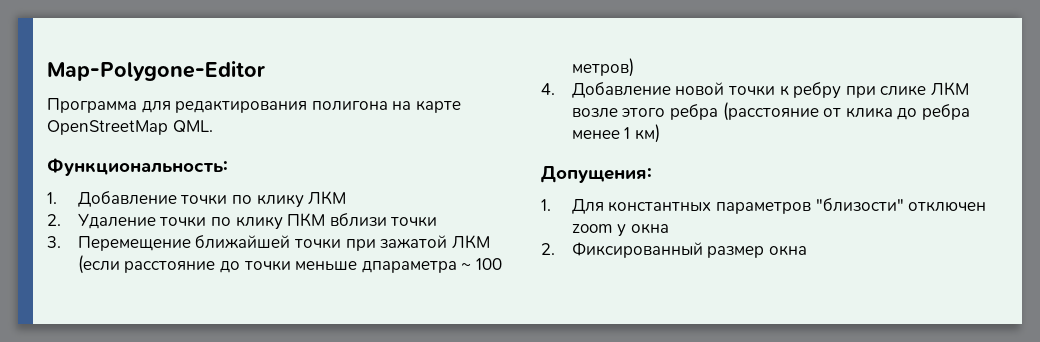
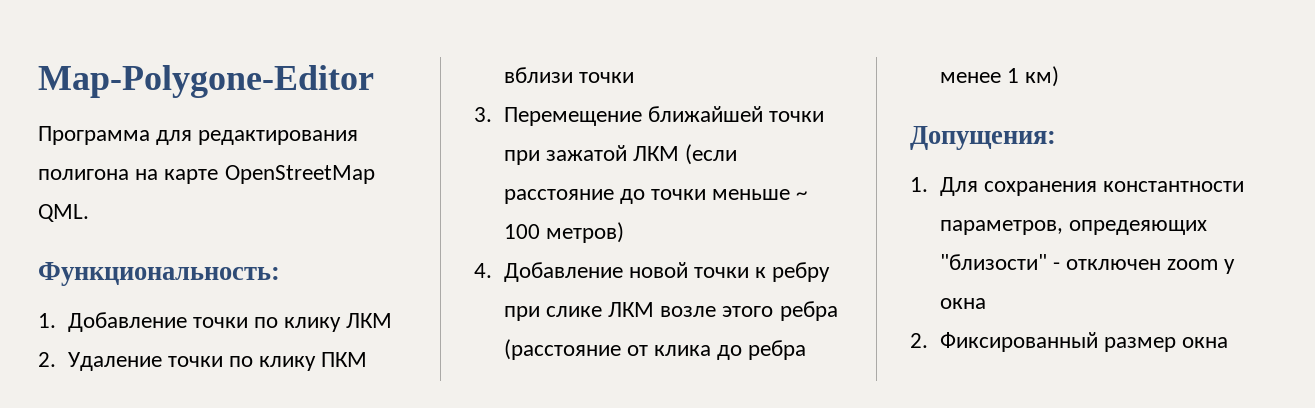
[361,261,457,273] дпараметра -> (791, 194) none
[608,198,904,214] константных параметров "близости" -> [983,181,1244,196] [939,220,1207,235] [939,254,1060,270] сохранения константности параметров, опредеяющих "близости" -

